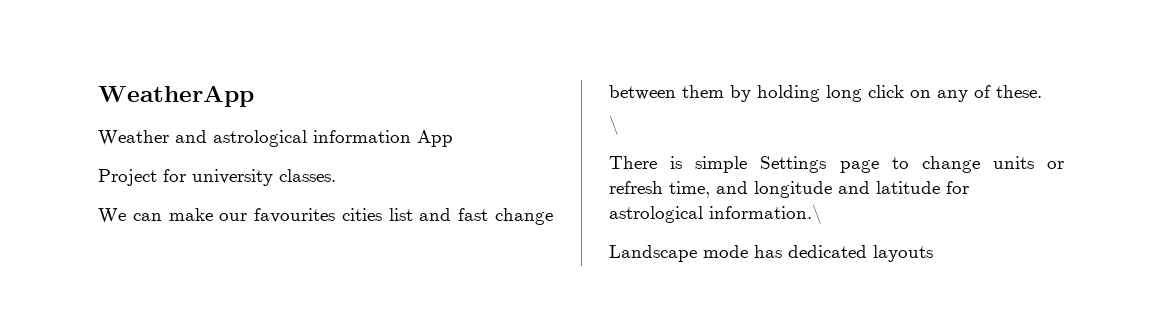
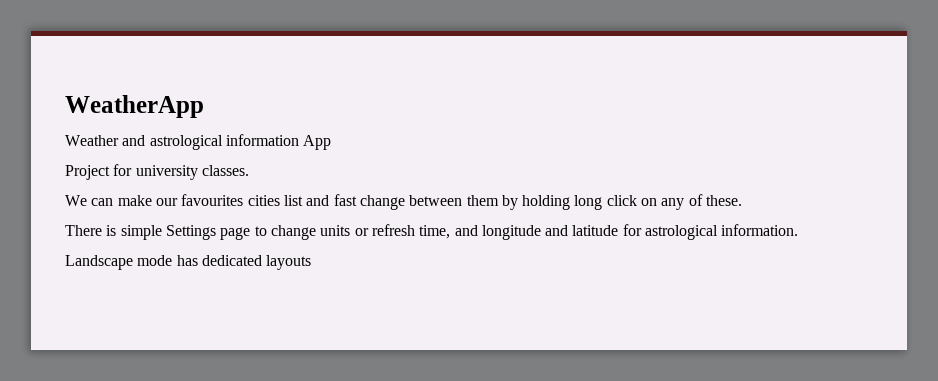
[609,115,619,135] // \ -> (743, 200) none
[709,204,822,224] information.\ -> [721,224,799,236] information.

